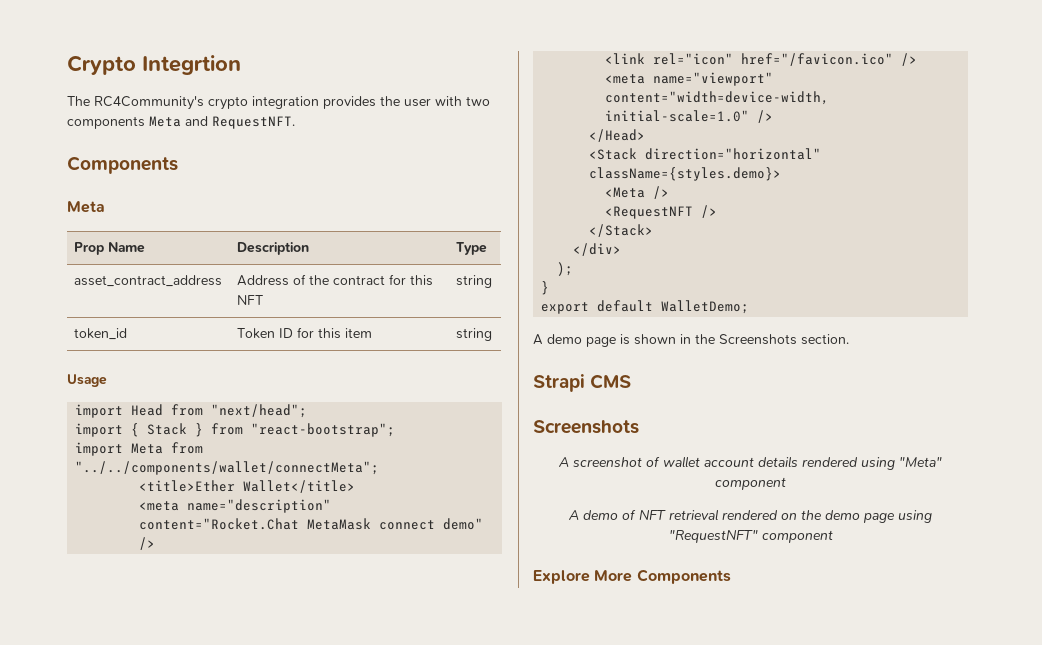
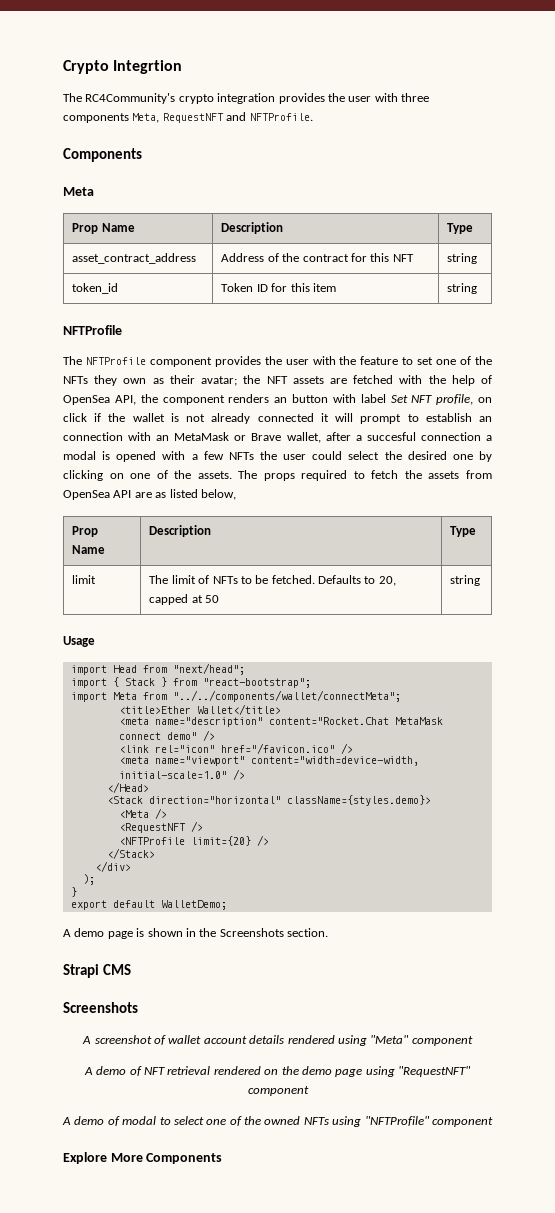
[466,96,490,106] [67,116,295,129] two components Meta and RequestNFT. -> [401,93,429,102] [63,112,313,123] three components Meta, RequestNFT and NFTProfile.
(493, 334) none -> [63,325,122,335] [63,356,492,367] [63,375,493,386] [63,394,492,405] [63,413,492,424] [63,432,492,443] [63,451,493,462] [63,470,493,481] [63,489,236,500] [72,526,99,537] [72,545,106,554] [149,525,212,537] [450,526,477,537] [72,575,97,584] [149,575,396,586] [149,594,220,605] [450,575,481,586] // NFTProfile // The NFTProfile component provides the user with the feature to set one of the NFTs they own as their avatar; the NFT assets are fetched with the help of OpenSea API, the component renders an button with label Set NFT profile, on click if the wallet is not already connected it will prompt to establish an connection with an MetaMask or Brave wallet, after a succesful connection a modal is opened with a few NFTs the user could select the desired one by clicking on one of the assets. The props required to fetch the assets from OpenSea API are as listed below, // Prop Name | Description | Type // limit | The limit of NFTs to be fetched. Defaults to 20, capped at 50 | string
(718, 211) none -> [118,835,269,846] // <NFTProfile limit={20} />
(833, 536) none -> [62,1116,493,1127] // A demo of modal to select one of the owned NFTs using "NFTProfile" component

